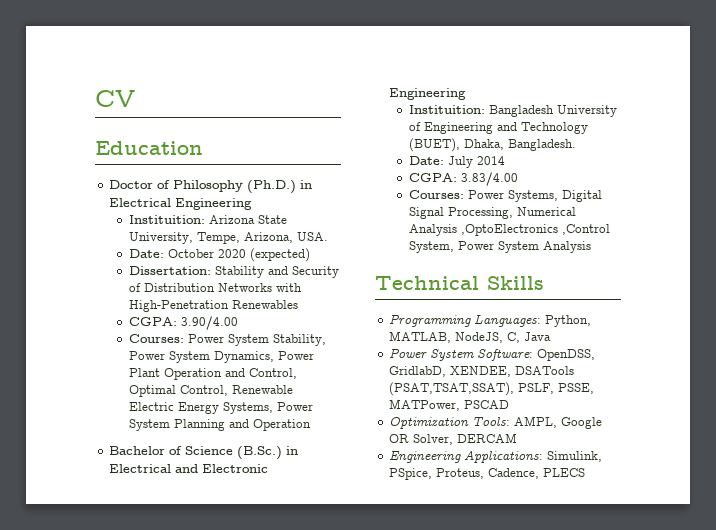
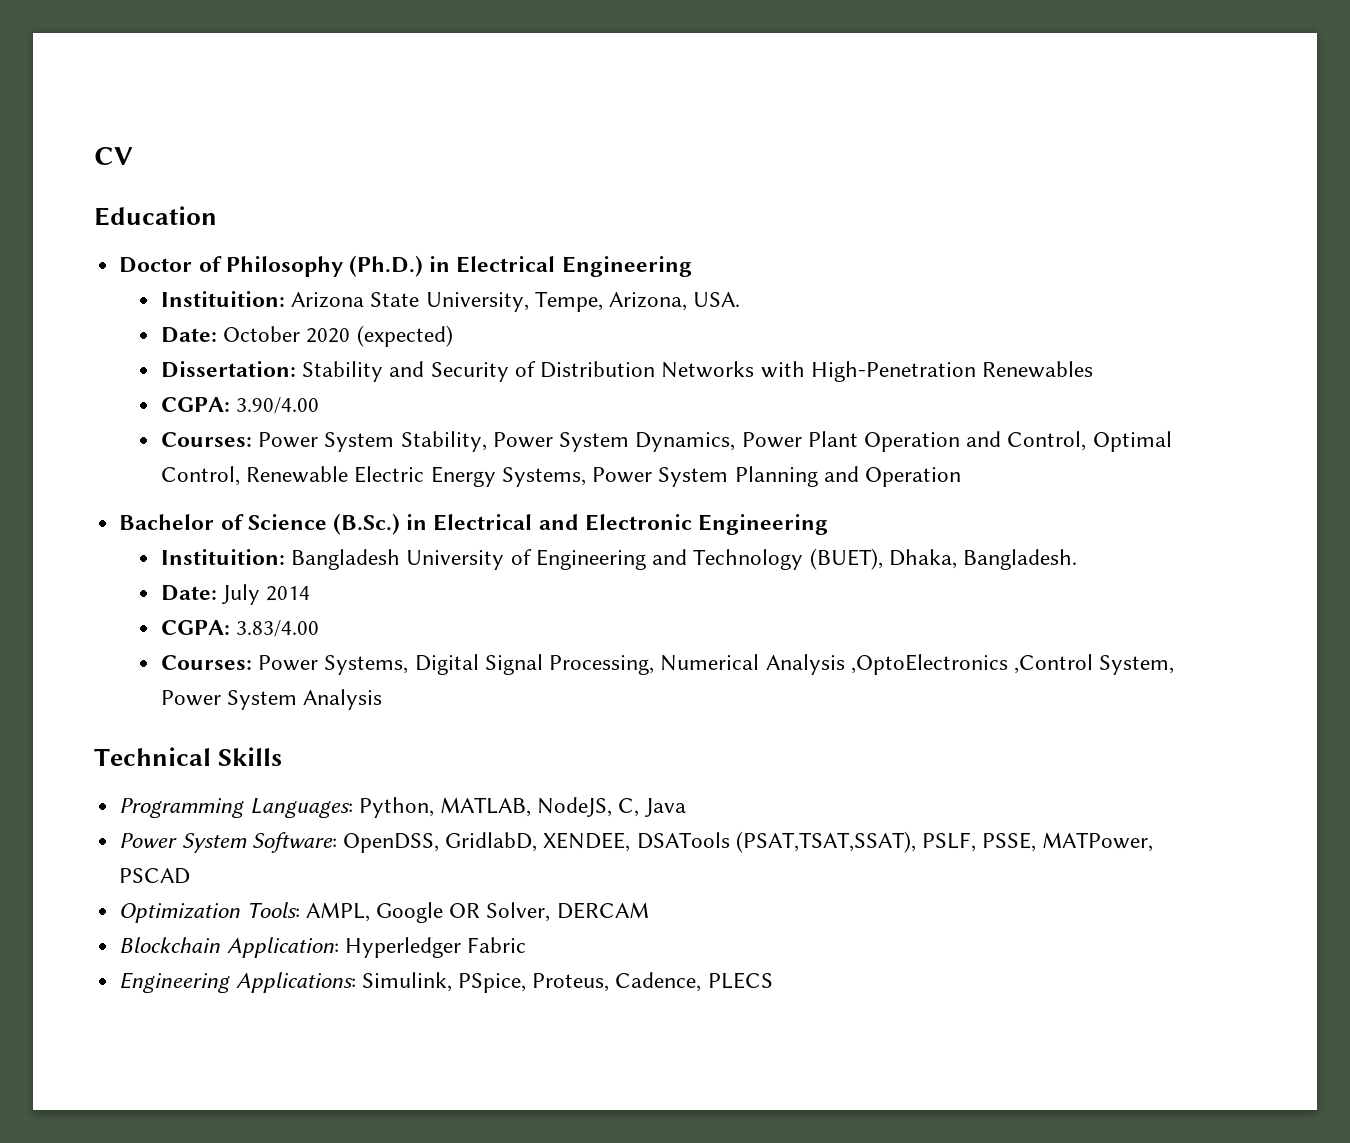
(518, 438) none -> [119,937,526,958] // Blockchain Application: Hyperledger Fabric

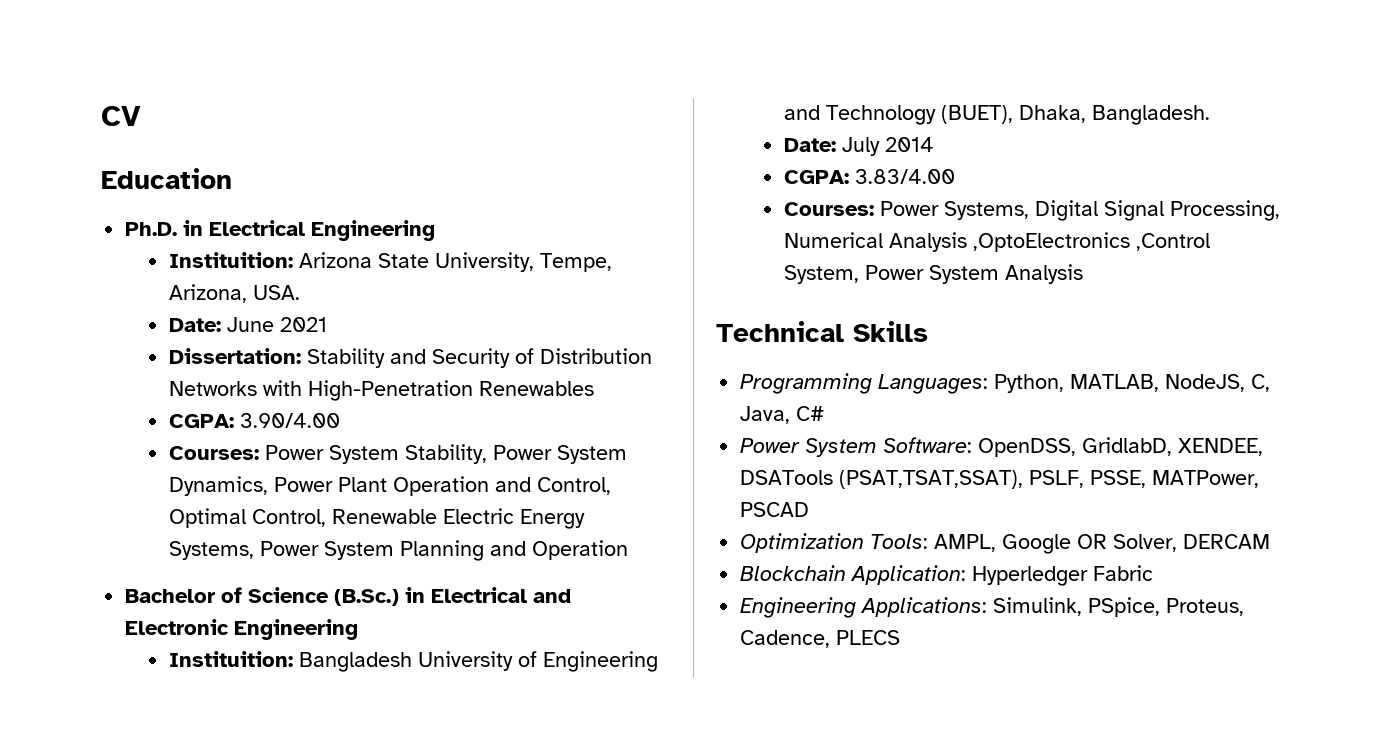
[119,255,423,277] Doctor of Philosophy (Ph.D.) -> [125,222,178,236] Ph.D.
[223,325,453,347] October 2020 (expected) -> [227,317,328,332] June 2021
[644,798,686,817] Java -> [740,406,825,424] Java, C#

